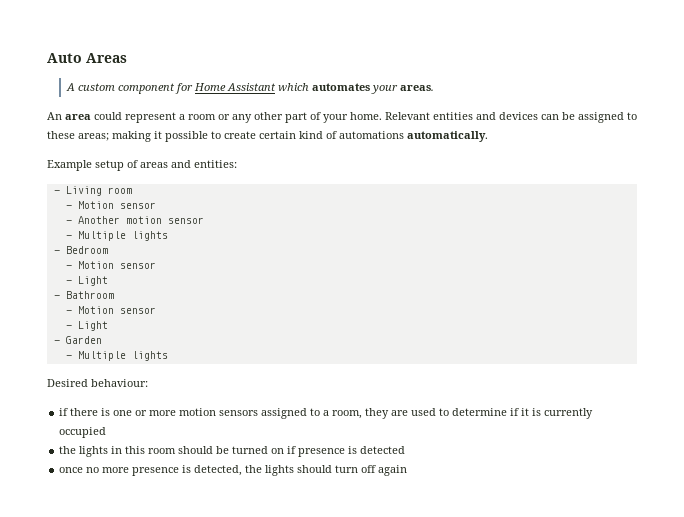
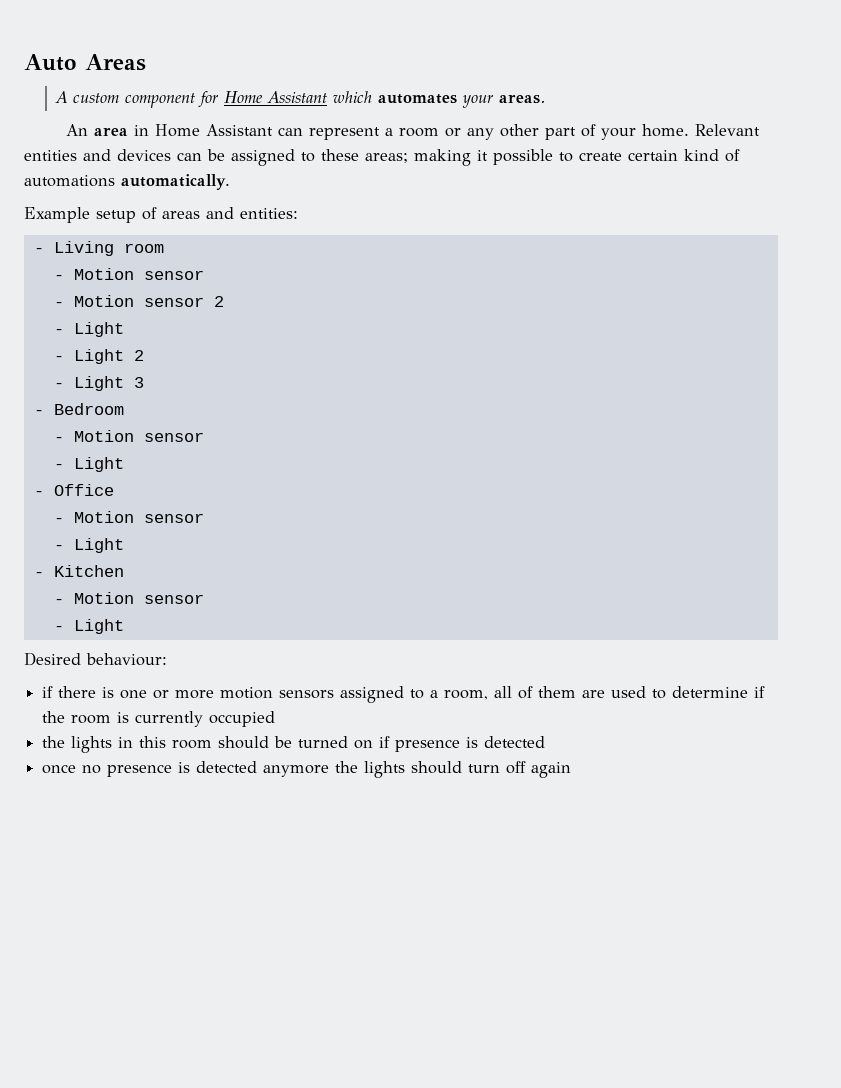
[94,112,122,120] could -> [134,124,304,137] in Home Assistant can
[77,216,204,224] [65,231,168,241] Another motion sensor // - Multiple lights -> [73,295,224,307] [53,322,124,337] [53,349,144,364] [53,376,144,391] Motion sensor 2 // - Light // - Light 2 // - Light 3
[65,291,114,299] [65,306,156,314] [65,321,108,331] [53,336,102,344] [65,351,168,361] Bathroom // - Motion sensor // - Light // - Garden // - Multiple lights -> [53,484,114,496] [53,511,204,523] [53,538,124,553] [33,565,124,577] [53,592,204,604] [53,619,124,634] Office // - Motion sensor // - Light // - Kitchen // - Motion sensor // - Light
[365,408,390,419] they -> [494,686,577,699] all of them
[521,408,530,416] it -> [42,711,112,724] the room
[102,465,243,476] more presence is detected, -> [107,761,330,777] presence is detected anymore

